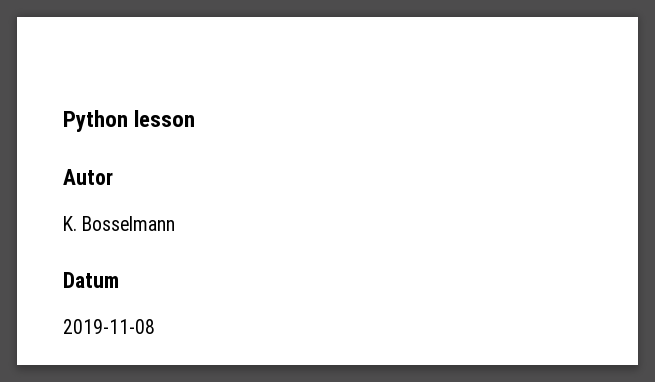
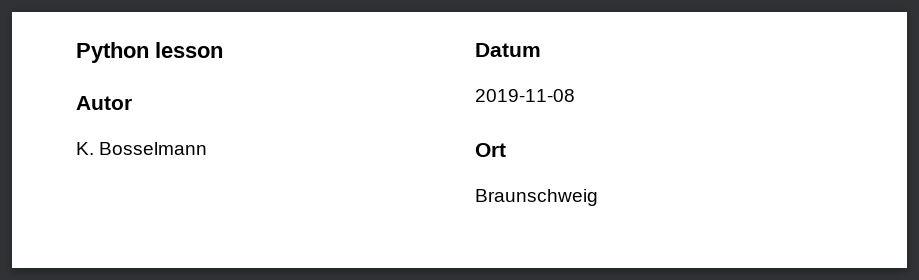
(155, 326) none -> [475,143,506,157] [475,189,598,206] // Ort // Braunschweig

